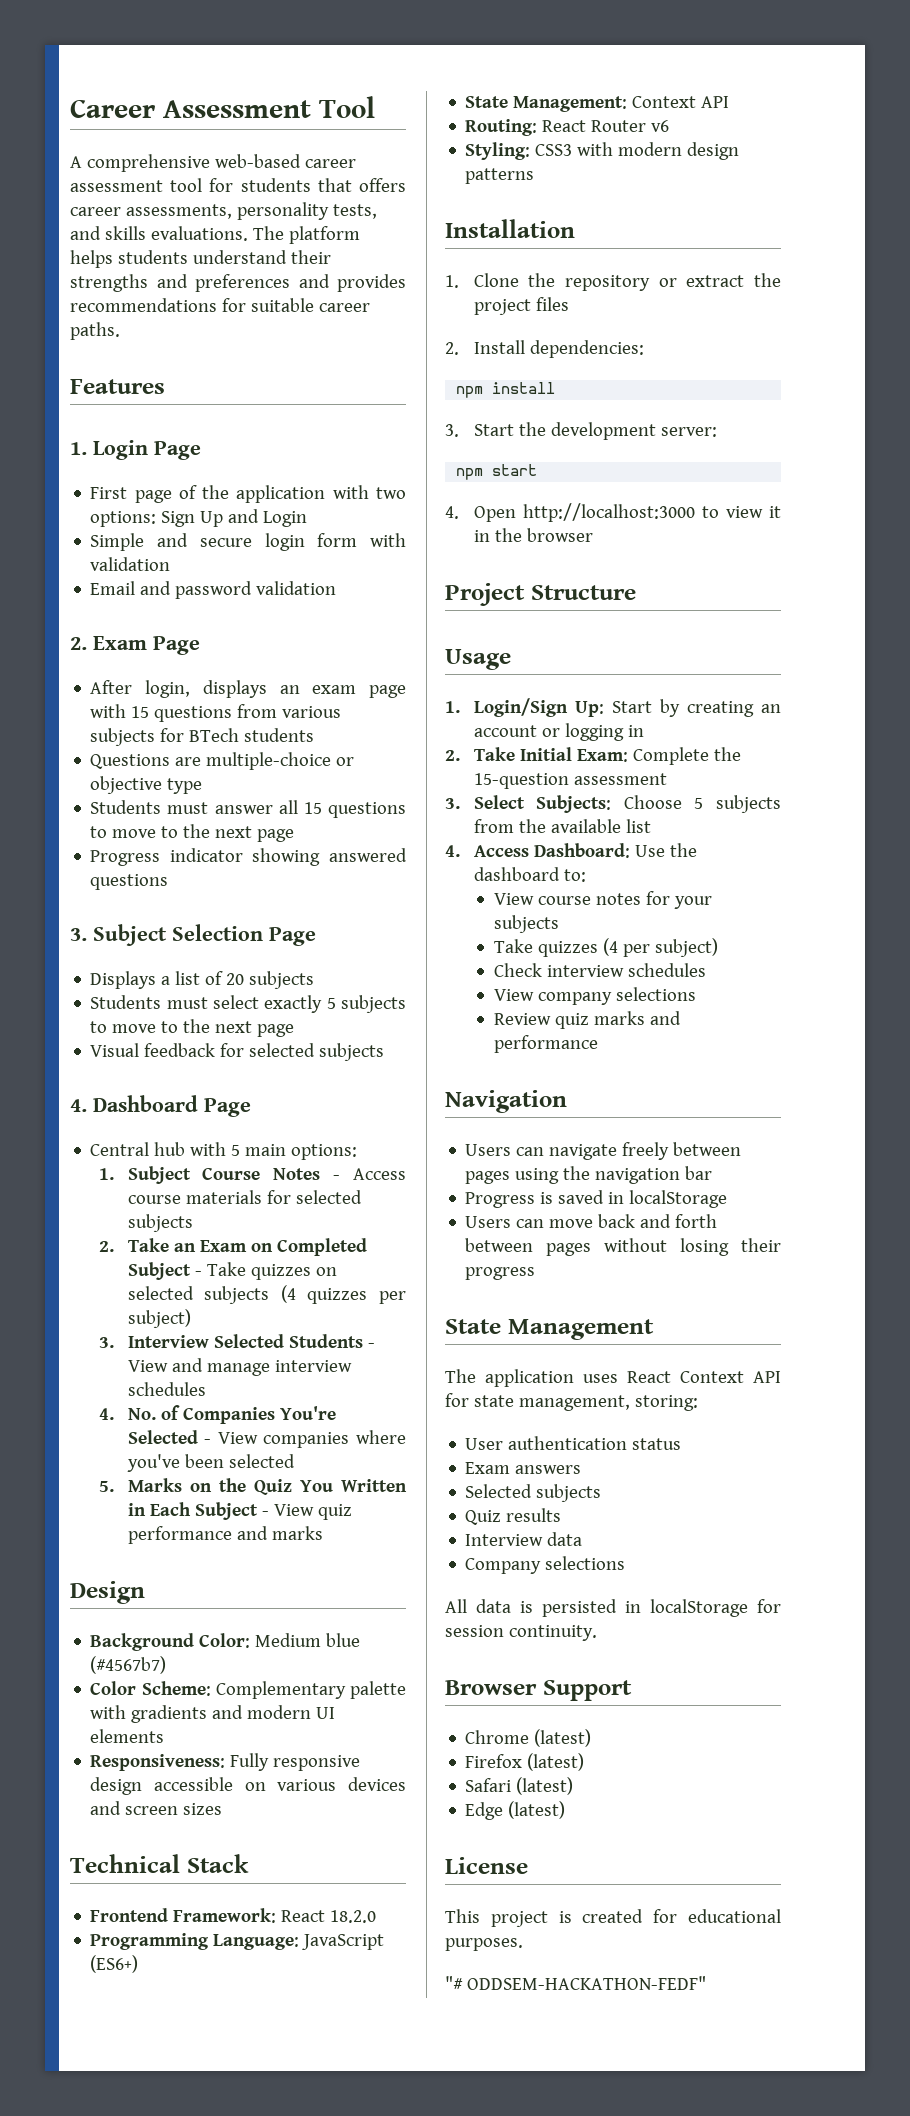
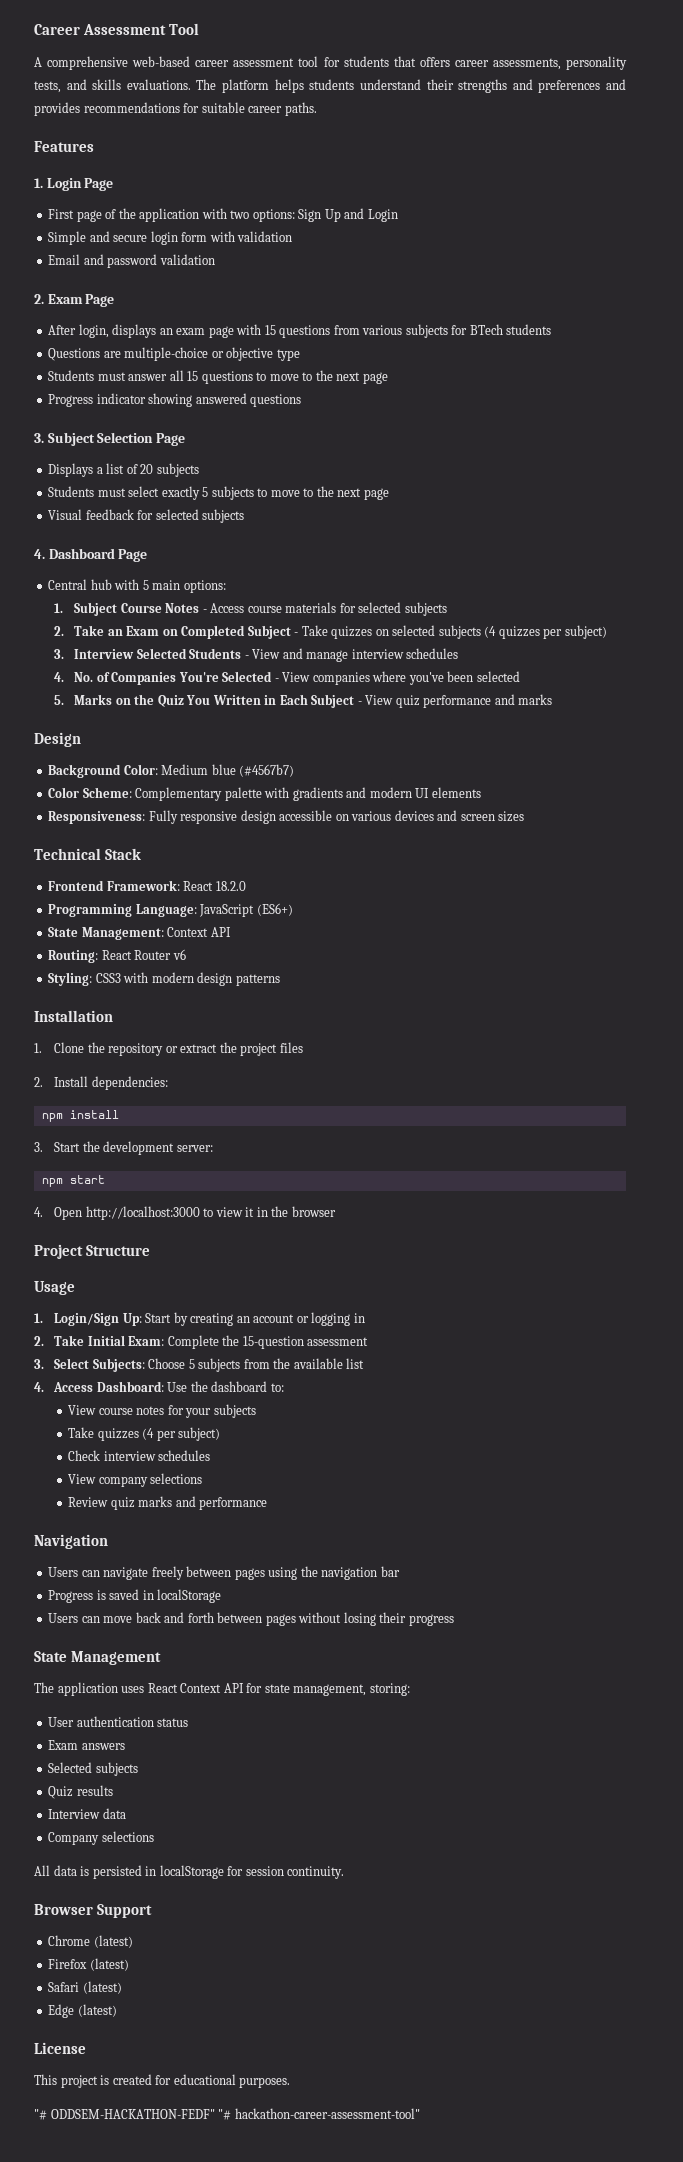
(706, 1983) none -> [218,2108,420,2120] "# hackathon-career-assessment-tool"

